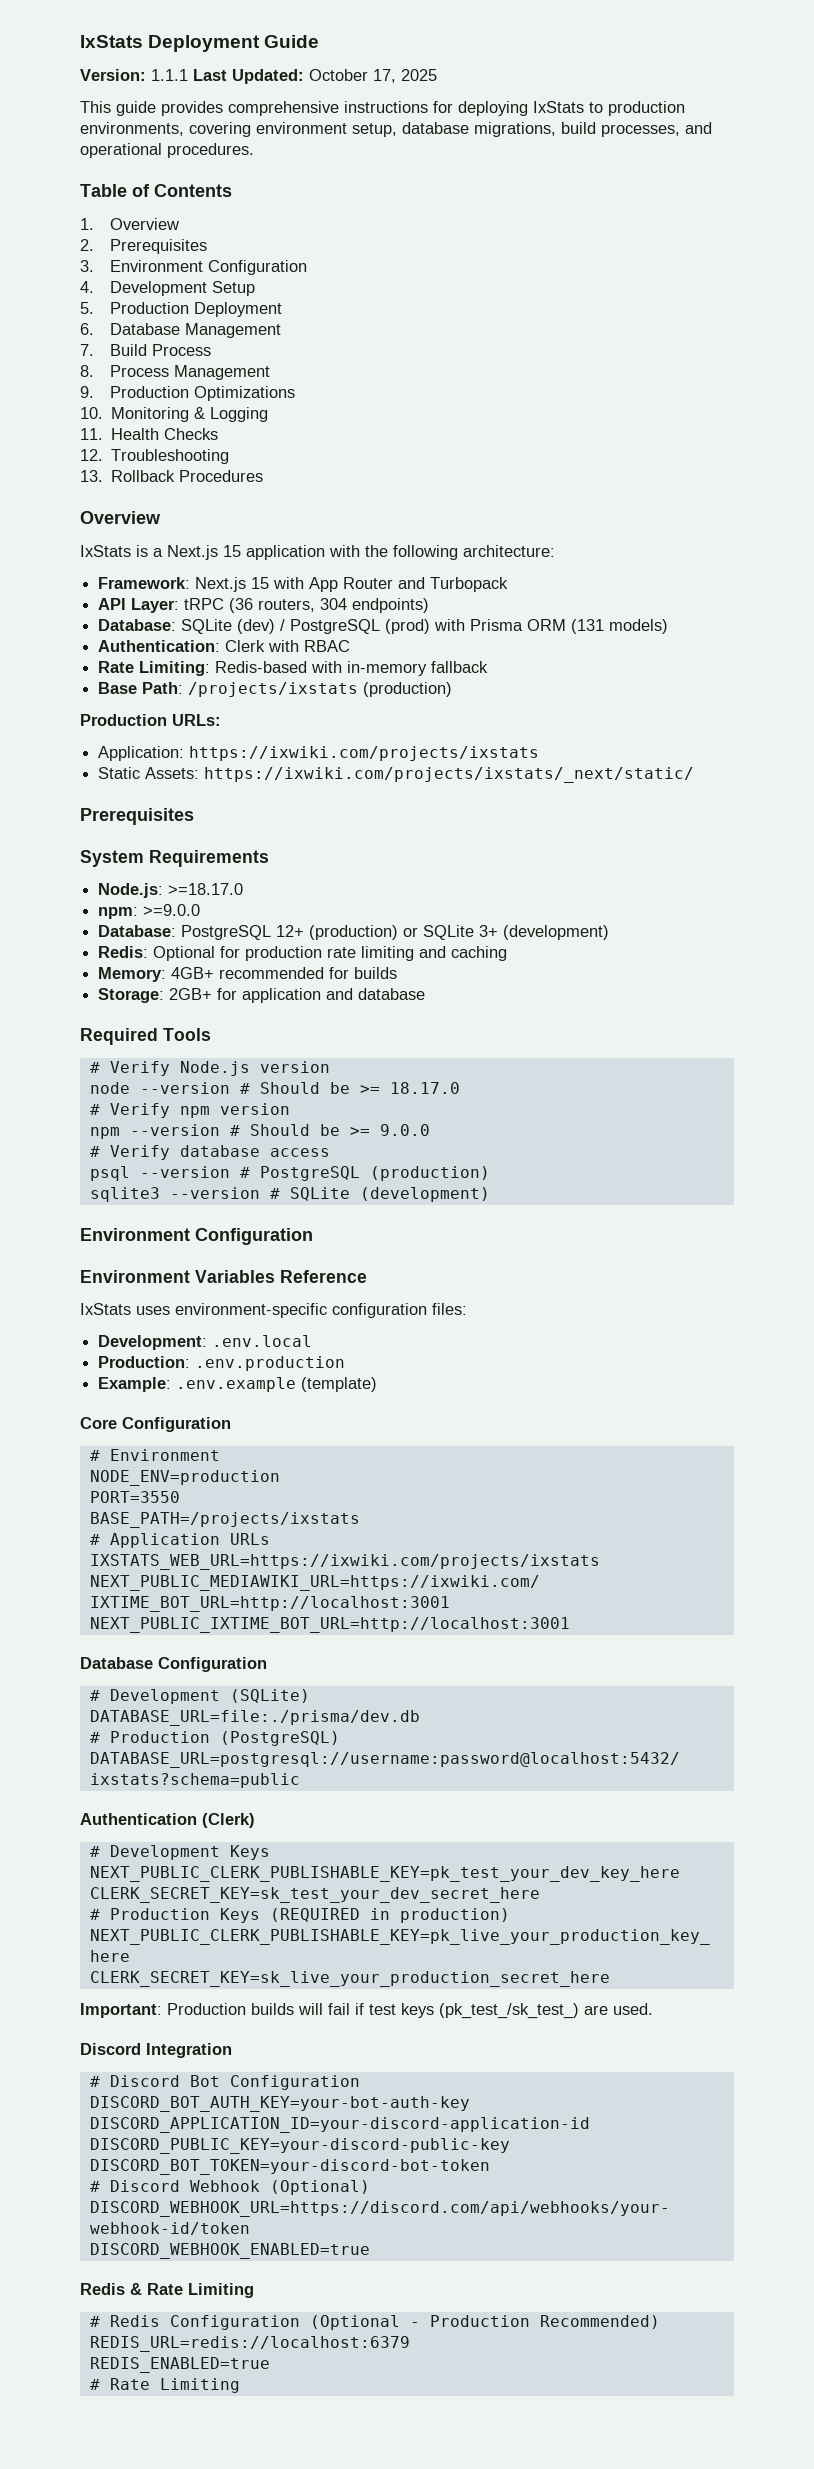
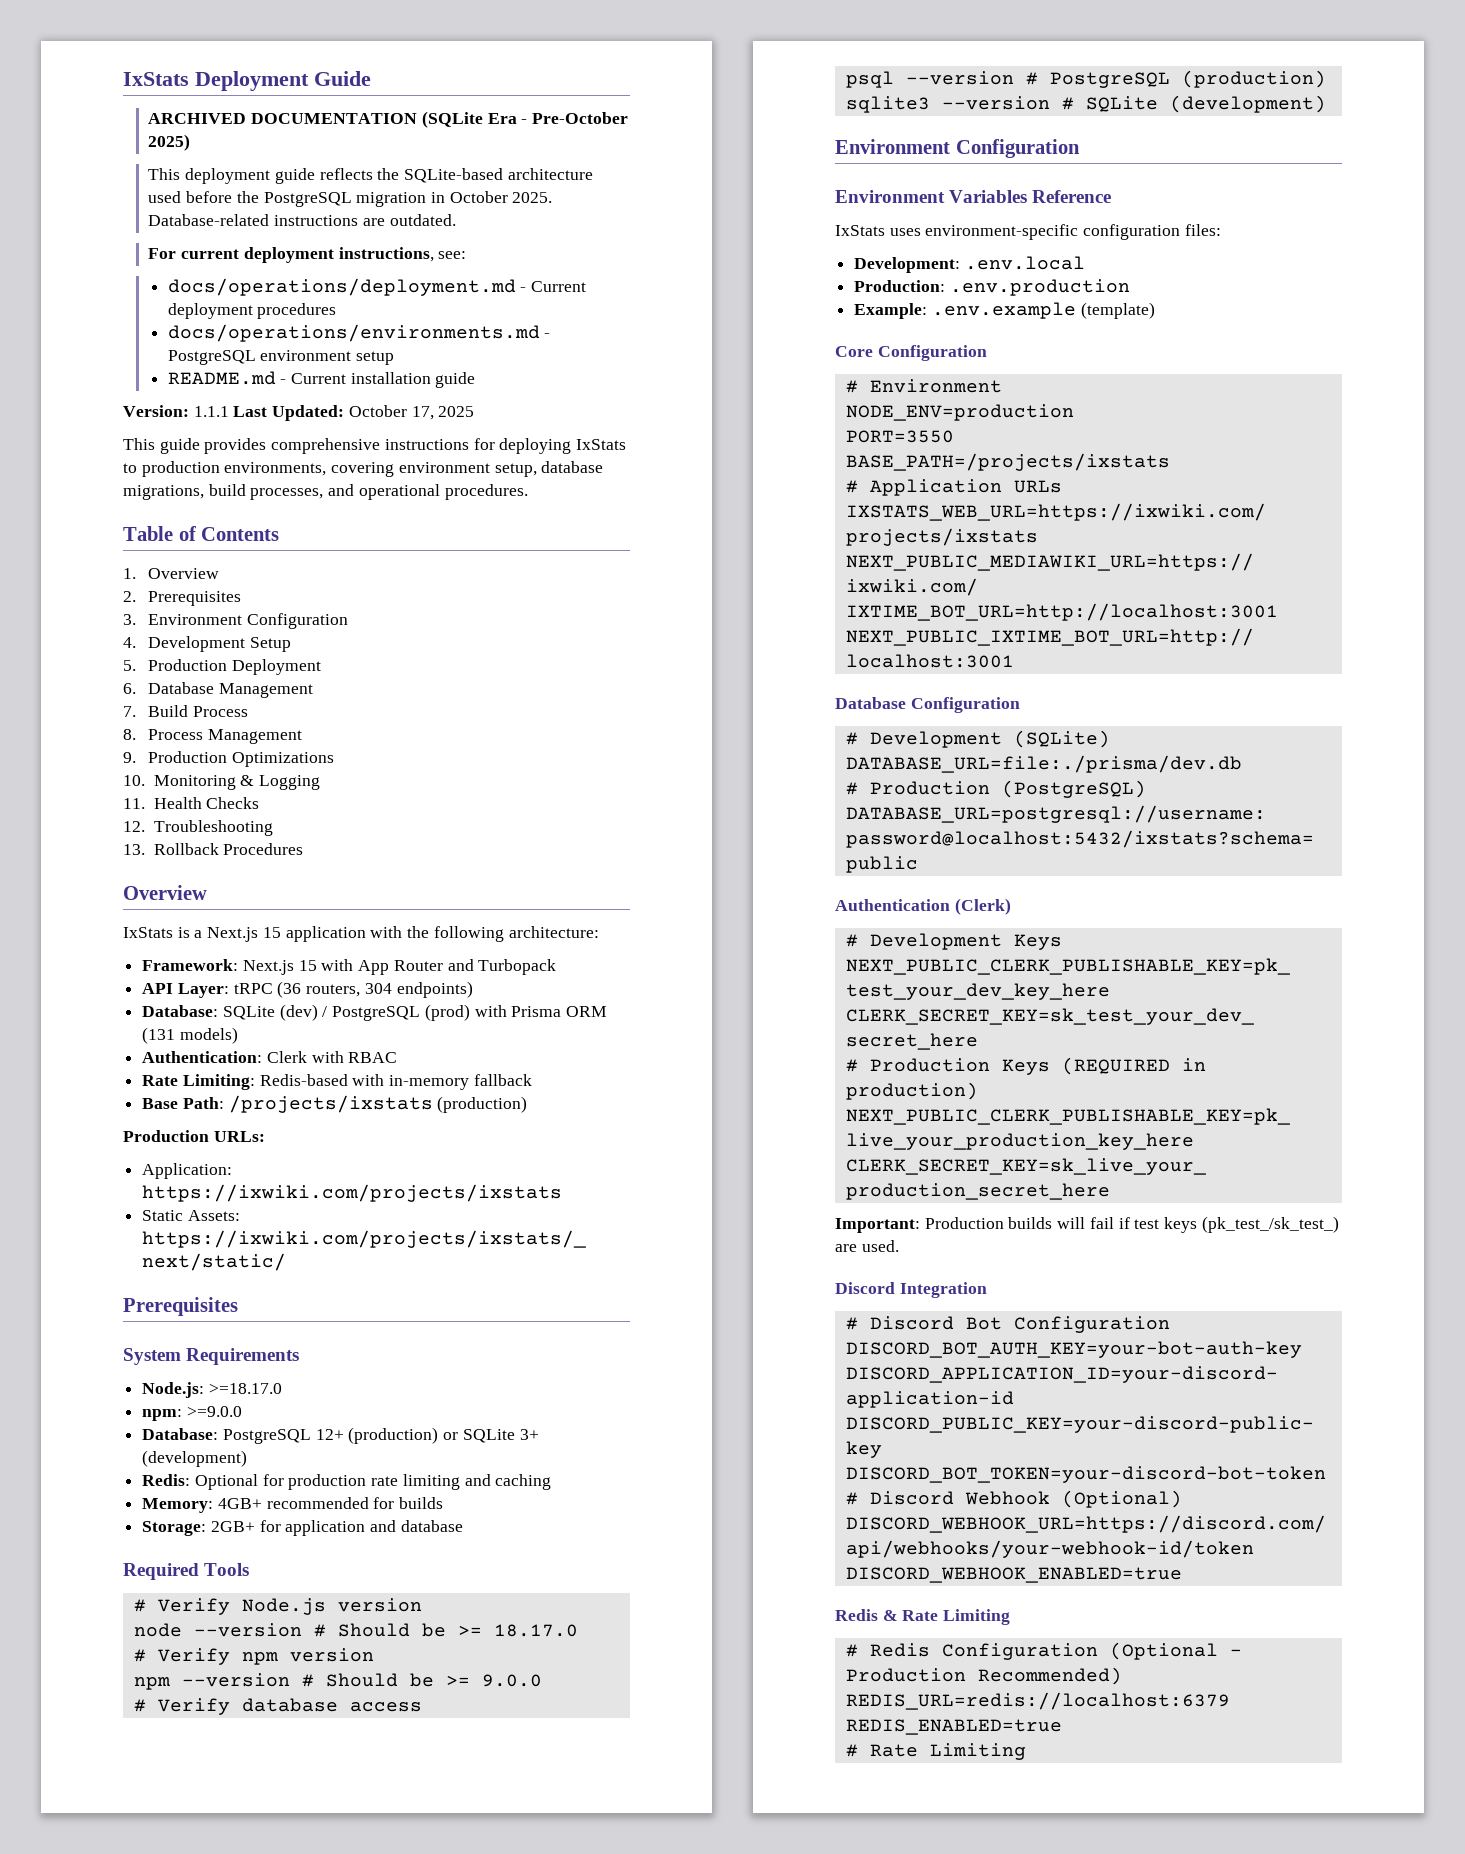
(320, 41) none -> [148,111,628,128] [148,134,191,151] [148,168,593,184] [148,191,553,207] [148,214,456,226] [148,247,467,263] [167,278,587,296] [167,303,337,319] [167,324,551,342] [167,350,395,365] [167,371,476,388] // ARCHIVED DOCUMENTATION (SQLite Era - Pre-October 2025) // This deployment guide reflects the SQLite-based architecture used before the PostgreSQL migration in October 2025. Database-related instructions are outdated. // For current deployment instructions, see: // docs/operations/deployment.md - Current deployment procedures // docs/operations/environments.md - PostgreSQL environment setup // README.md - Current installation guide

